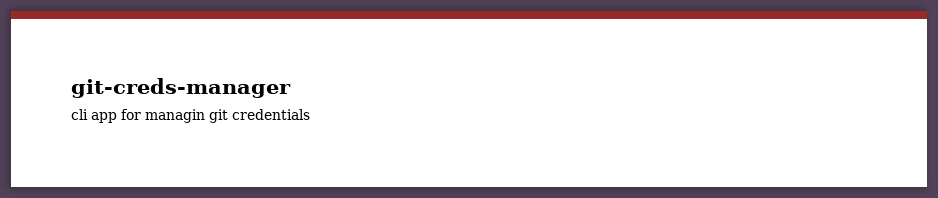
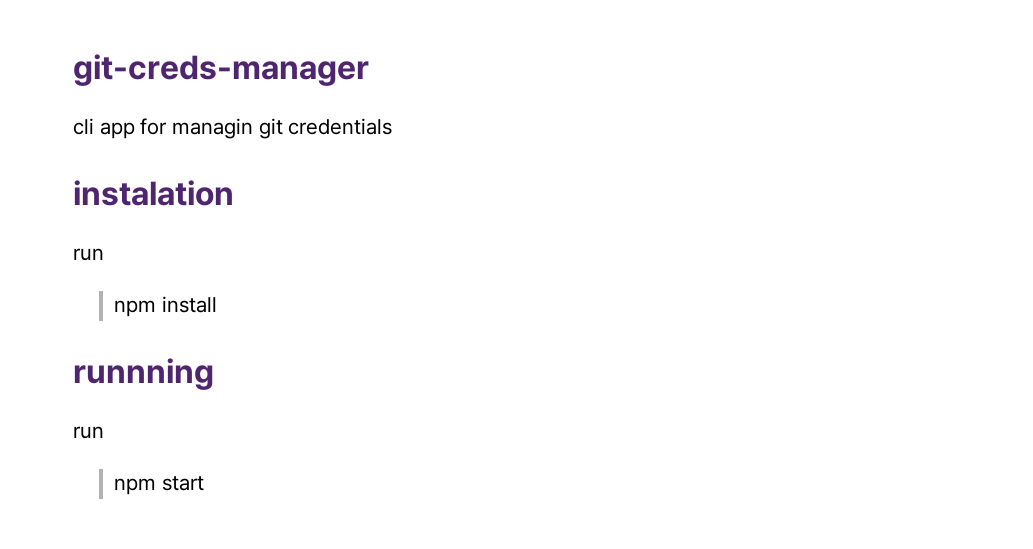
(310, 114) none -> [73,180,234,206] [73,248,104,261] [114,296,217,317] [73,358,214,390] [73,426,104,439] [114,476,204,495] // instalation // run // npm install // runnning // run // npm start

